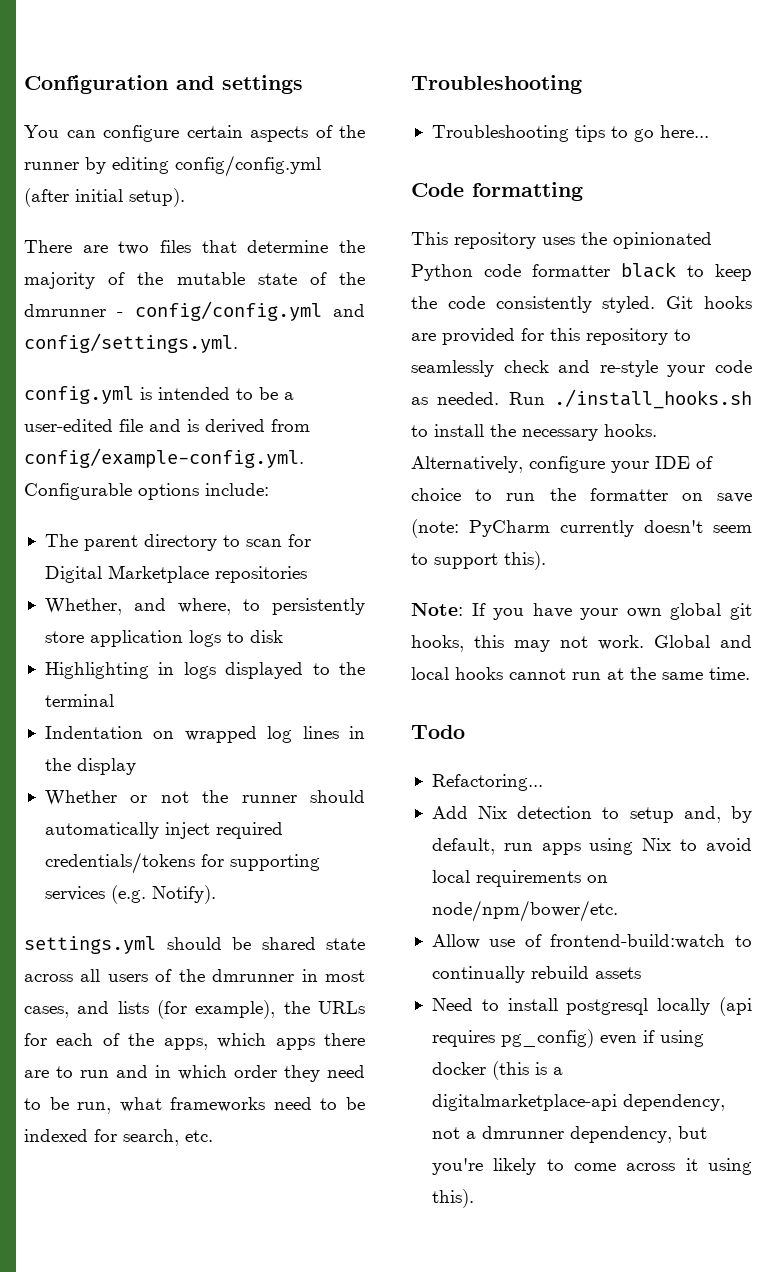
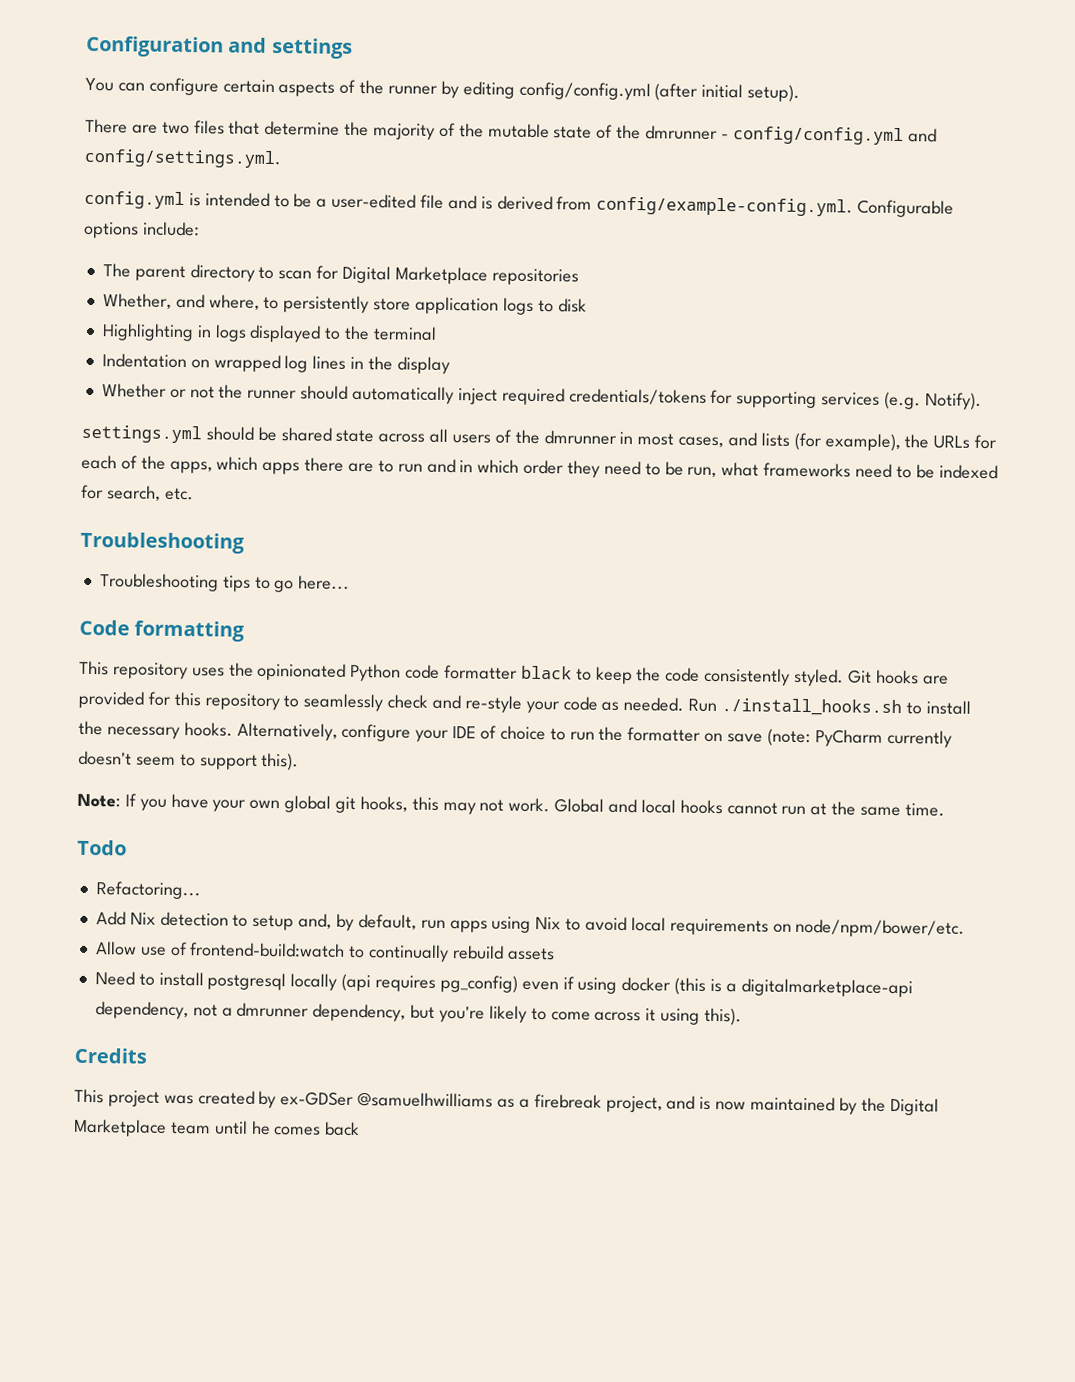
(474, 1198) none -> [74,1047,147,1064] [74,1088,939,1116] [74,1118,361,1137] // Credits // This project was created by ex-GDSer @samuelhwilliams as a firebreak project, and is now maintained by the Digital Marketplace team until he comes back

